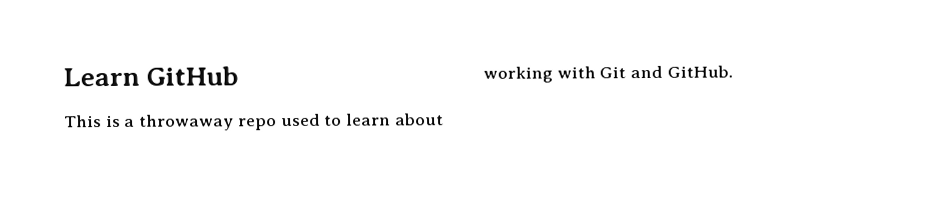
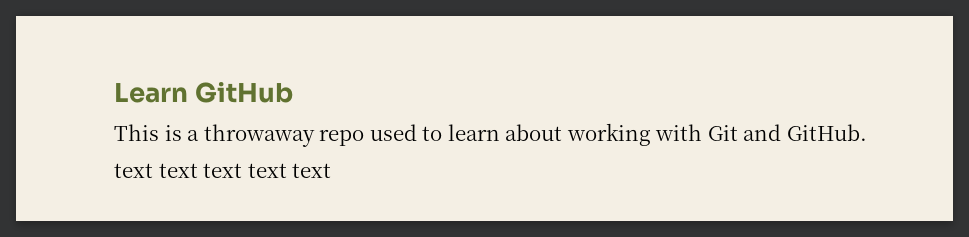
(733, 71) none -> [114,163,332,178] // text text text text text

